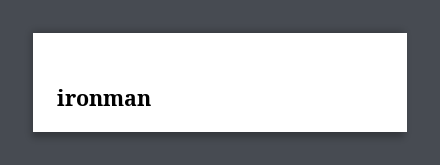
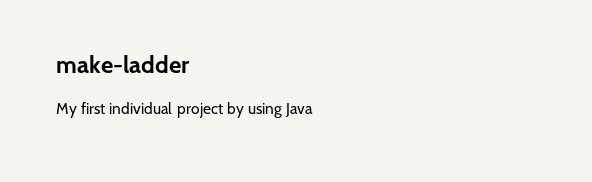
[57,89,151,106] ironman -> [56,55,190,73] [56,102,314,118] make-ladder // My first individual project by using Java

